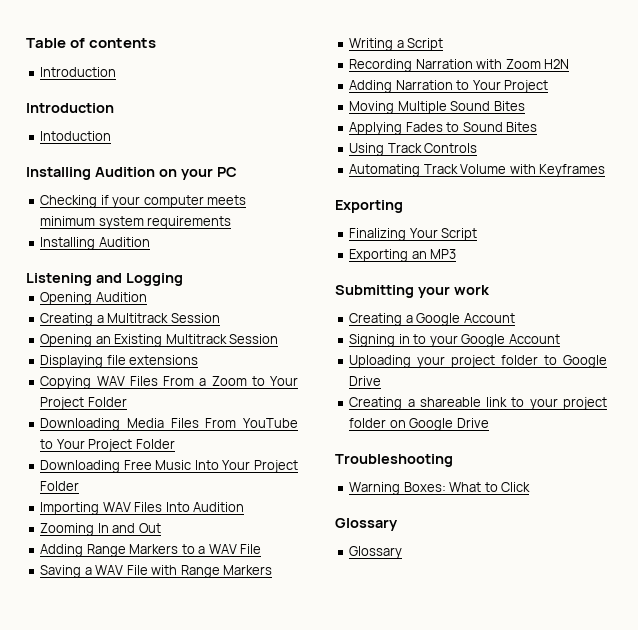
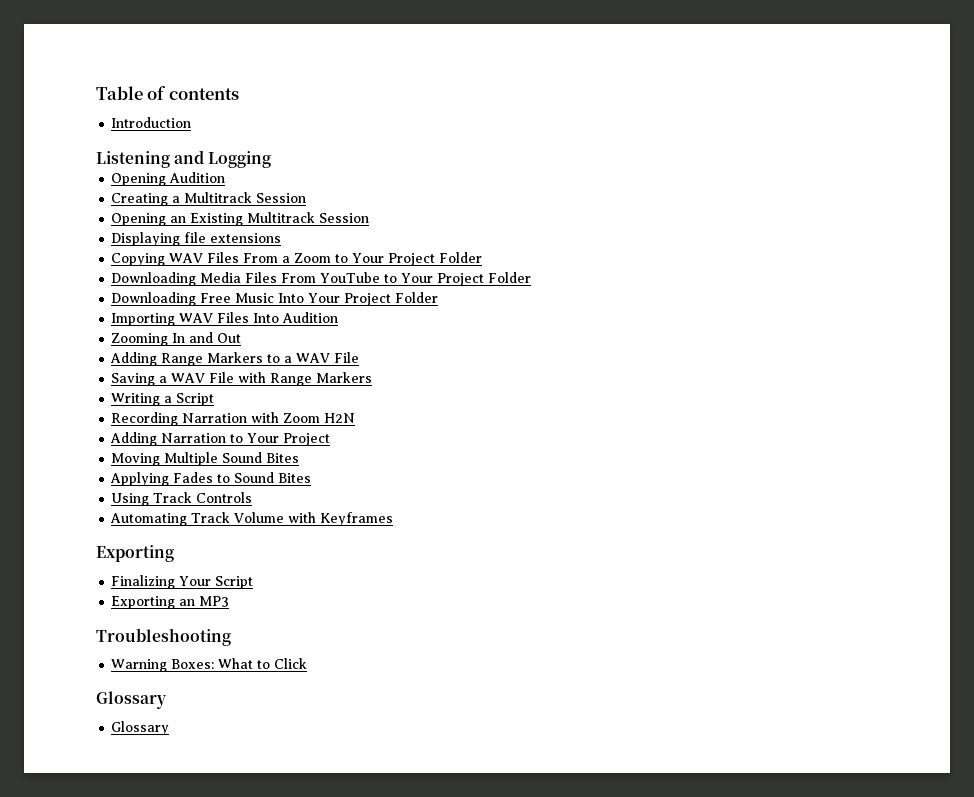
[26,103,114,113] [40,131,112,141] [26,167,237,180] [40,195,247,208] [40,216,232,229] [40,237,150,250] // Introduction // Intoduction // Installing Audition on your PC // Checking if your computer meets minimum system requirements // Installing Audition -> (192, 122) none
[335,285,490,298] [349,313,515,326] [349,334,560,347] [349,355,607,368] [349,376,382,386] [349,397,607,410] [349,418,489,431] // Submitting your work // Creating a Google Account // Signing in to your Google Account // Uploading your project folder to Google Drive // Creating a shareable link to your project folder on Google Drive -> (230, 601) none

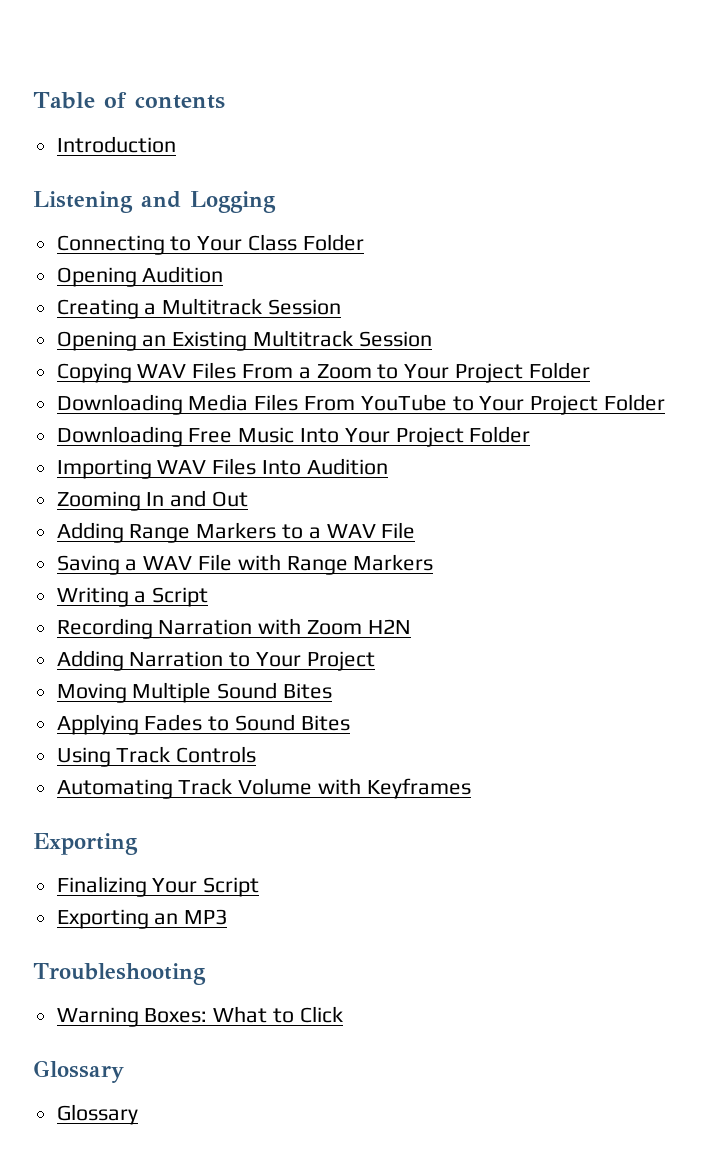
(272, 159) none -> [56,234,364,255] // Connecting to Your Class Folder
[111,232,282,246] // Displaying file extensions -> (432, 339) none

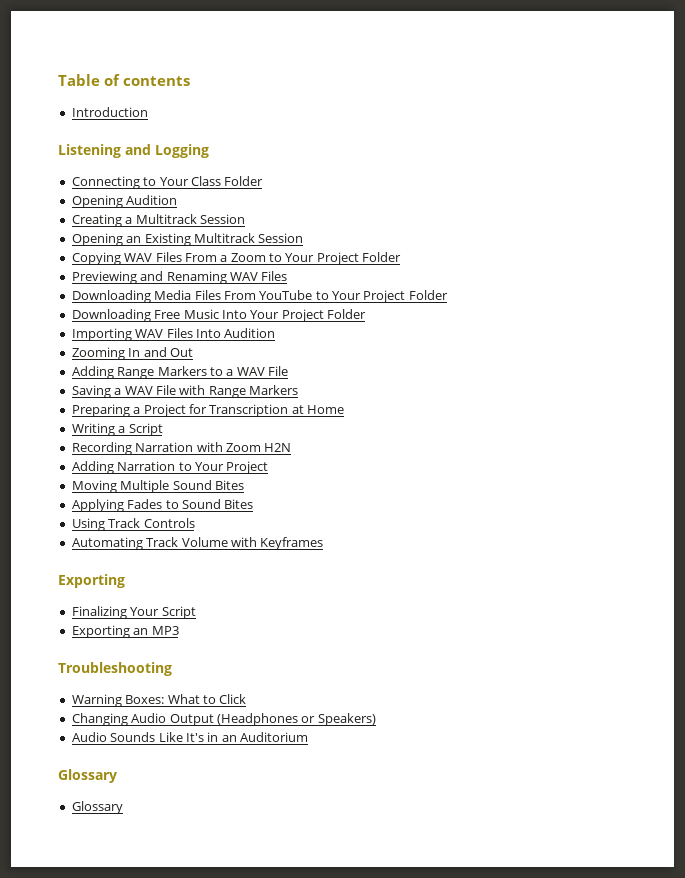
(590, 370) none -> [71,271,288,284] // Previewing and Renaming WAV Files
(434, 562) none -> [71,404,344,417] // Preparing a Project for Transcription at Home
(343, 1014) none -> [71,713,376,726] [71,732,308,742] // Changing Audio Output (Headphones or Speakers) // Audio Sounds Like It's in an Auditorium

